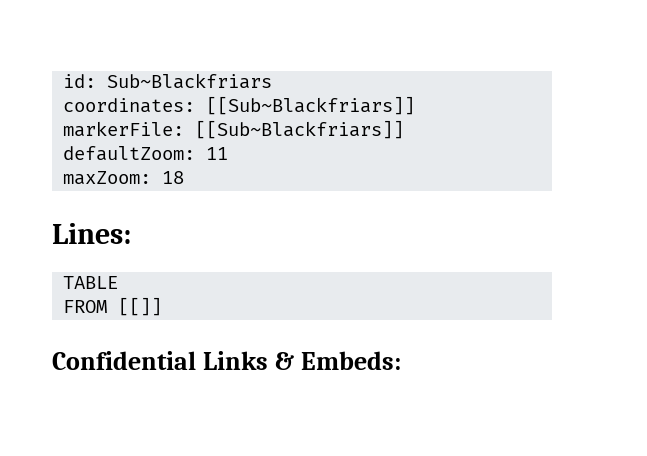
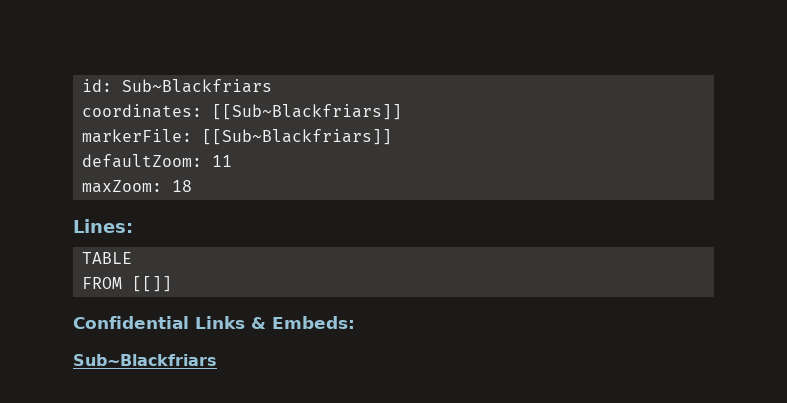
(401, 360) none -> [73,354,217,366] // Sub~Blackfriars

